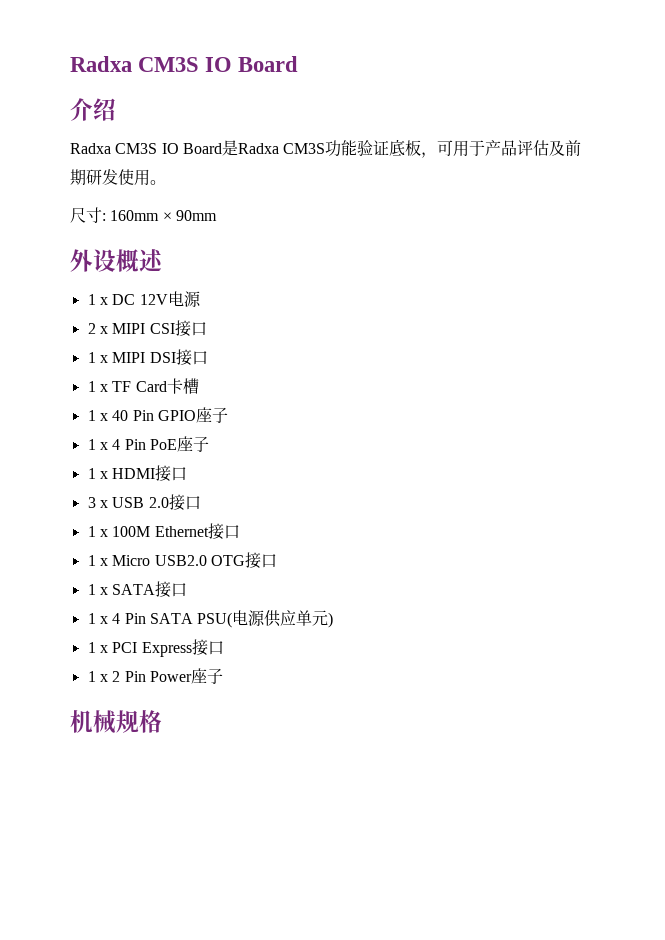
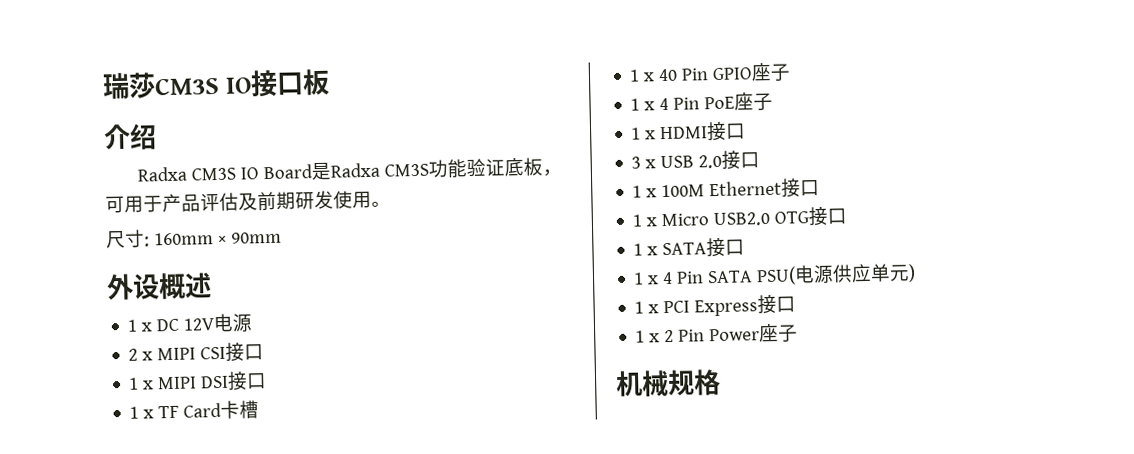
[70,56,299,72] Radxa CM3S IO Board -> [102,68,331,100] 瑞莎CM3S IO接口板

